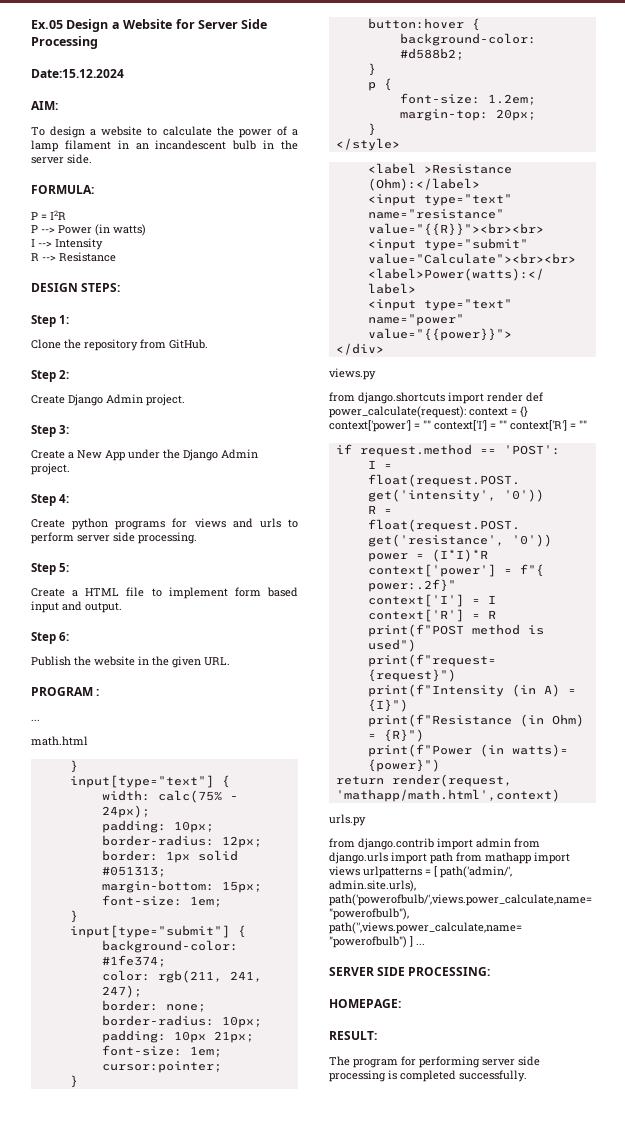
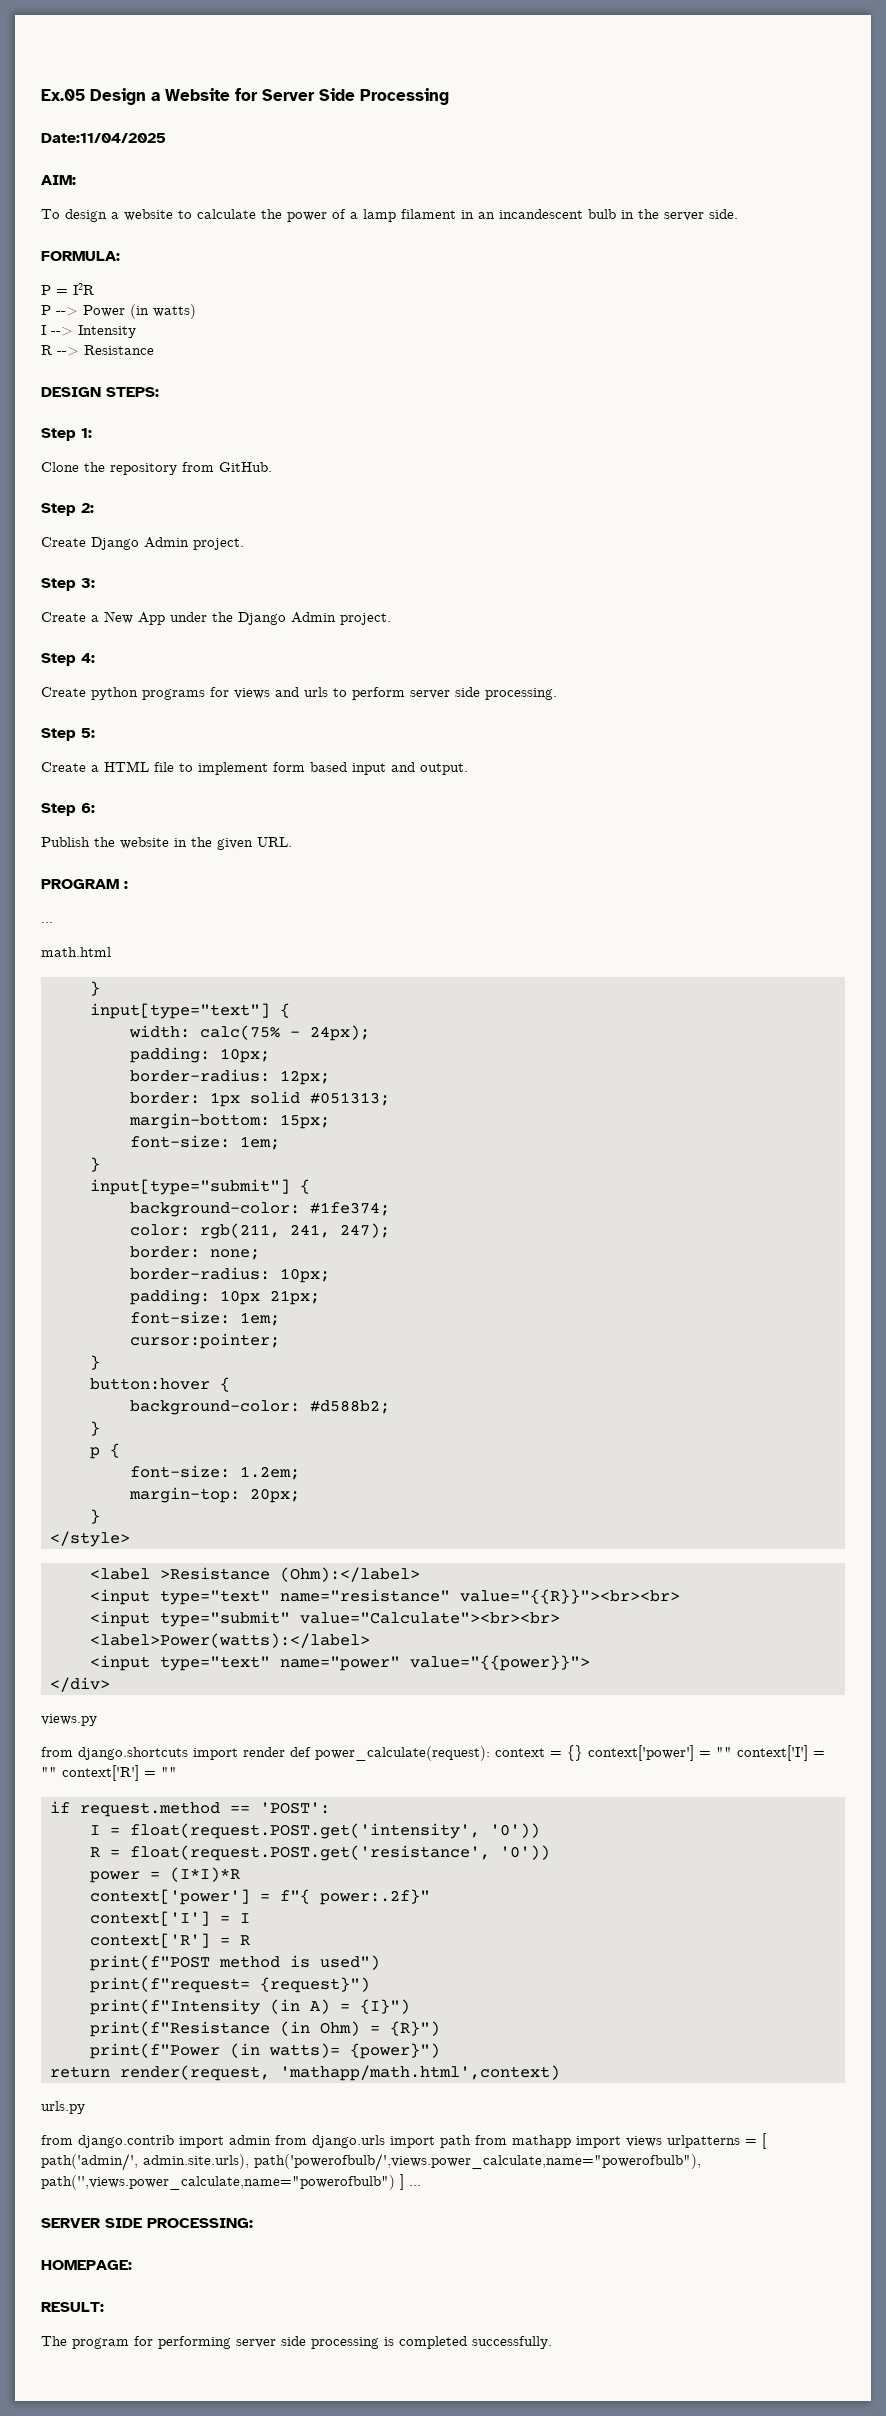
[31,69,124,78] Date:15.12.2024 -> [41,133,166,143] Date:11/04/2025

